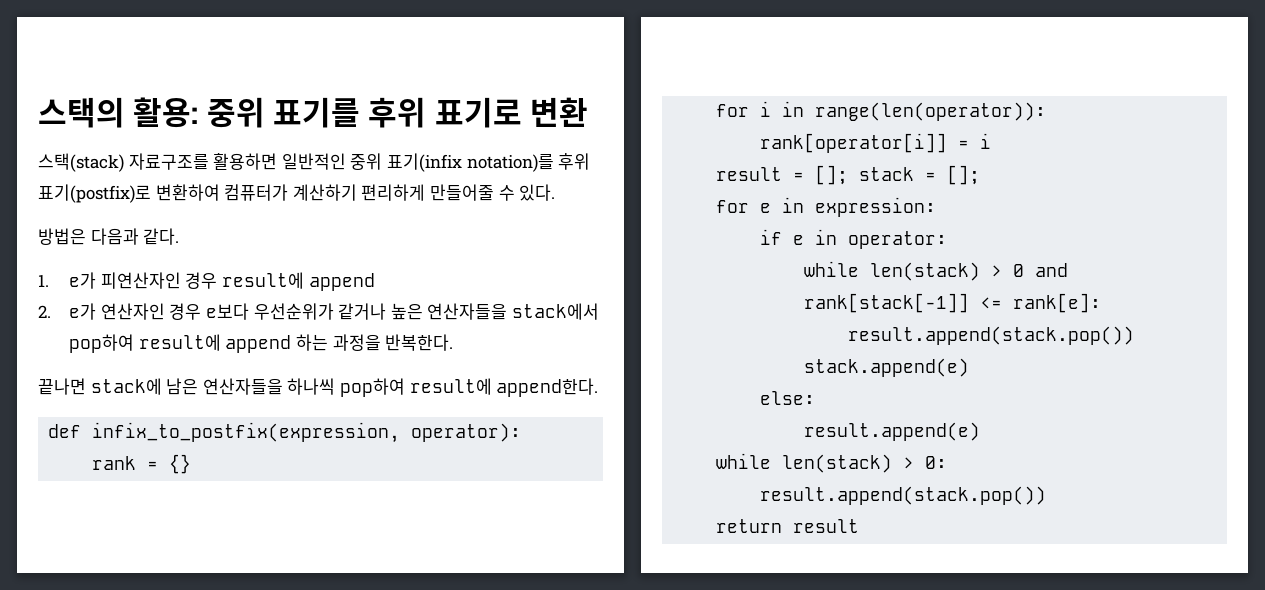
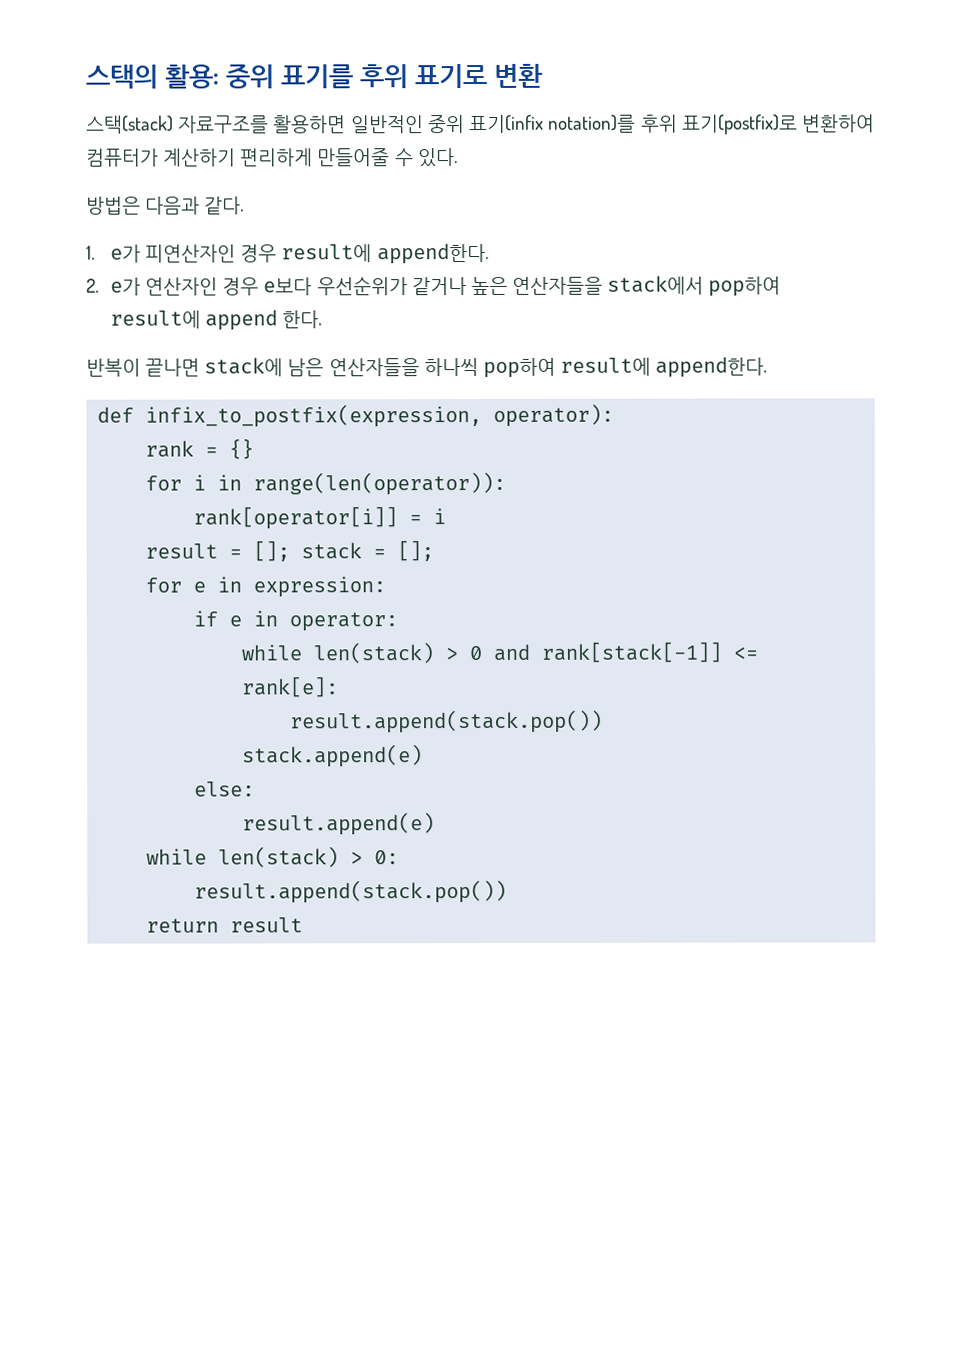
[308,273,375,291] append -> [376,242,489,265] append한다.
[296,334,454,351] 하는 과정을 반복한다. // -> [282,310,323,329] [86,358,141,377] 한다. // 반복이

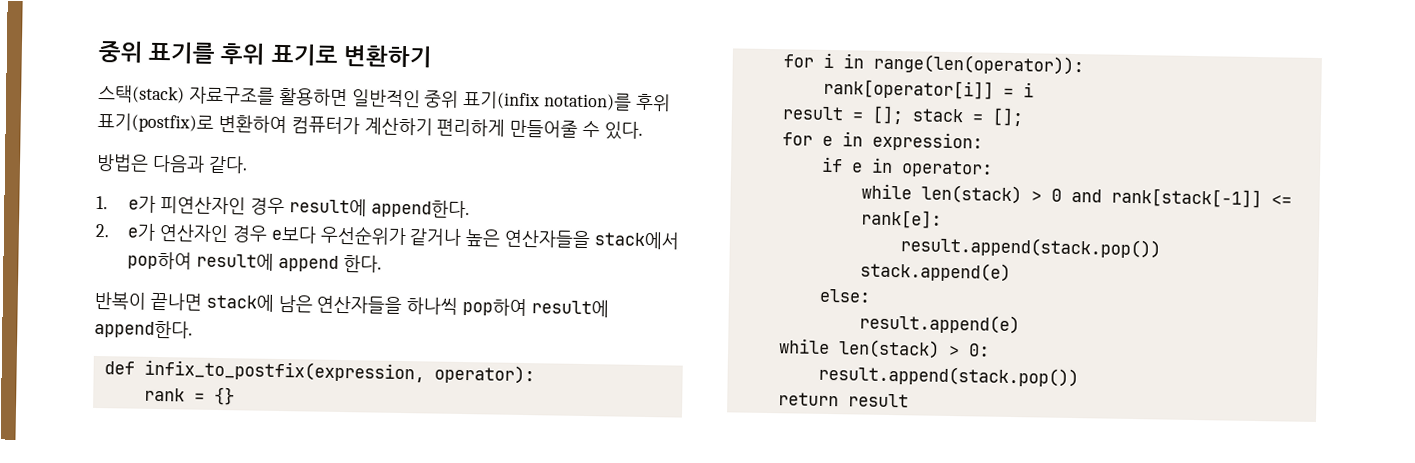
[85,64,220,89] 스택의 활용: -> (98, 51) none
[493,63,544,88] 변환 -> [342,44,432,68] 변환하기

